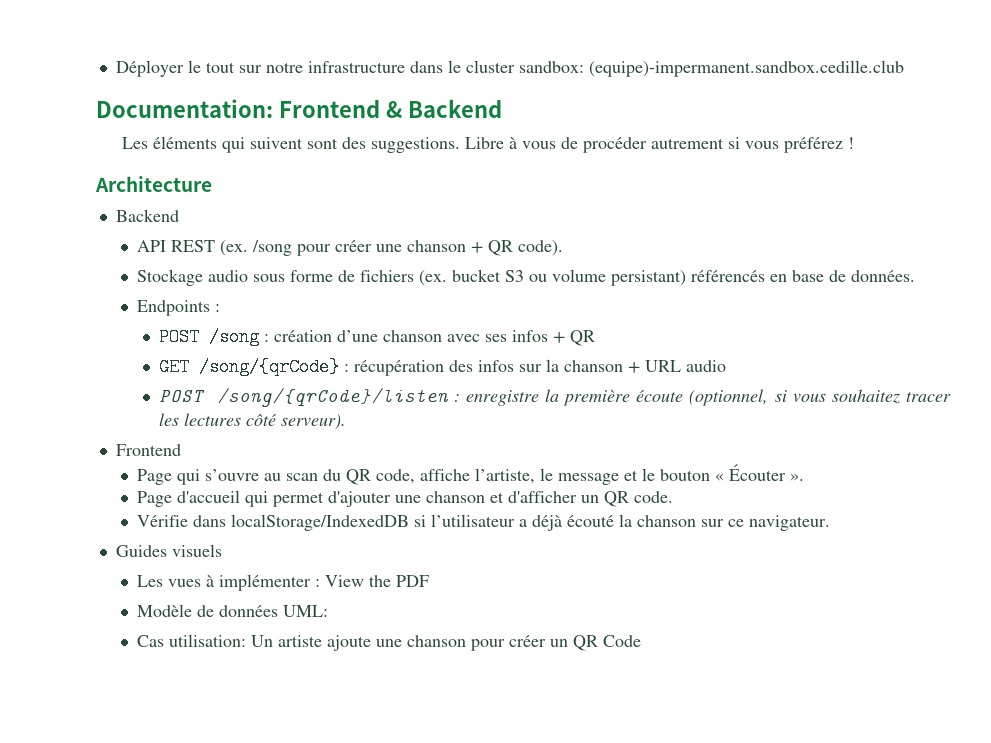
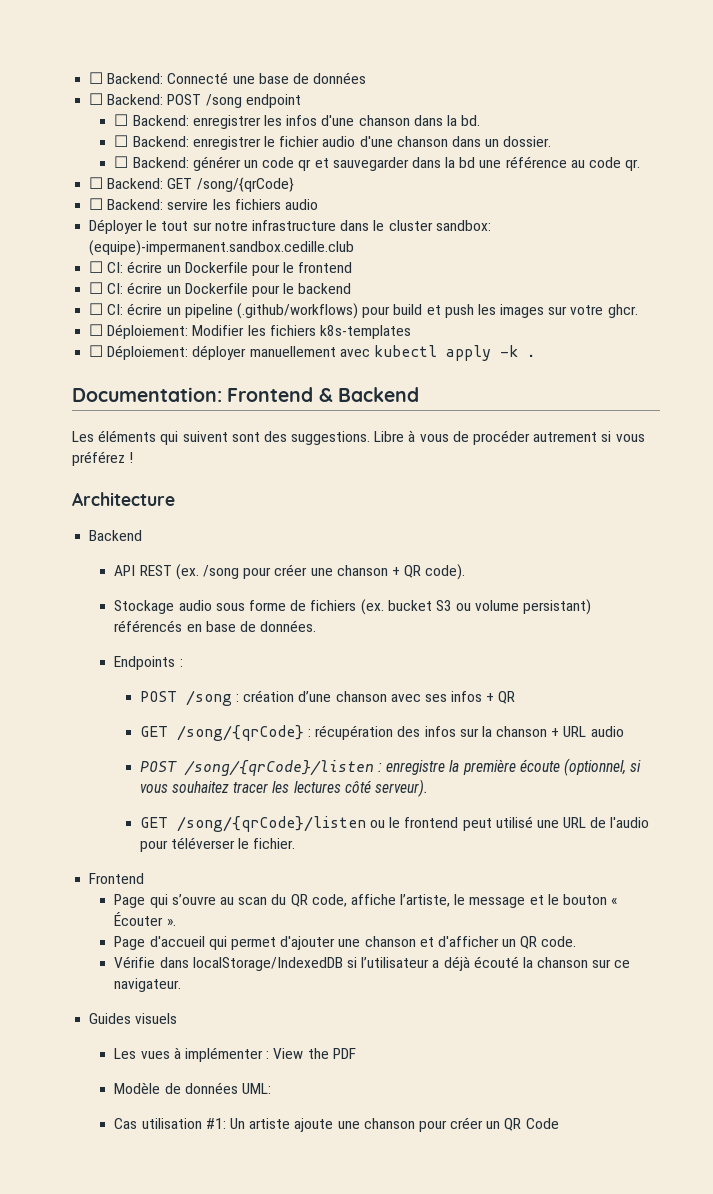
(115, 68) none -> [89,72,367,84] [89,93,301,108] [114,114,481,129] [114,135,552,150] [114,156,641,171] [89,177,294,192] [89,198,318,210] ☐ Backend: Connecté une base de données // ☐ Backend: POST /song endpoint // ☐ Backend: enregistrer les infos d'une chanson dans la bd. // ☐ Backend: enregistrer le fichier audio d'une chanson dans un dossier. // ☐ Backend: générer un code qr et sauvegarder dans la bd une référence au code qr. // ☐ Backend: GET /song/{qrCode} // ☐ Backend: servire les fichiers audio //
(904, 68) none -> [89,261,353,276] [89,282,352,297] [89,303,638,319] [89,324,411,339] [89,345,535,361] // ☐ CI: écrire un Dockerfile pour le frontend // ☐ CI: écrire un Dockerfile pour le backend // ☐ CI: écrire un pipeline (.github/workflows) pour build et push les images sur votre ghcr. // ☐ Déploiement: Modifier les fichiers k8s-templates // ☐ Déploiement: déployer manuellement avec kubectl apply -k .
(346, 422) none -> [139,816,650,832] [139,837,296,852] // GET /song/{qrCode}/listen ou le frontend peut utilisé une URL de l'audio pour téléverser le fichier.
[169,634,247,647] utilisation: -> [141,1118,226,1129] utilisation #1:

